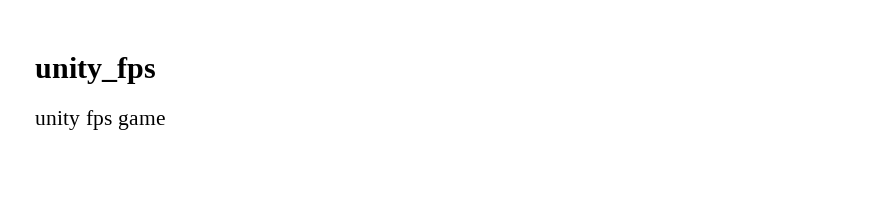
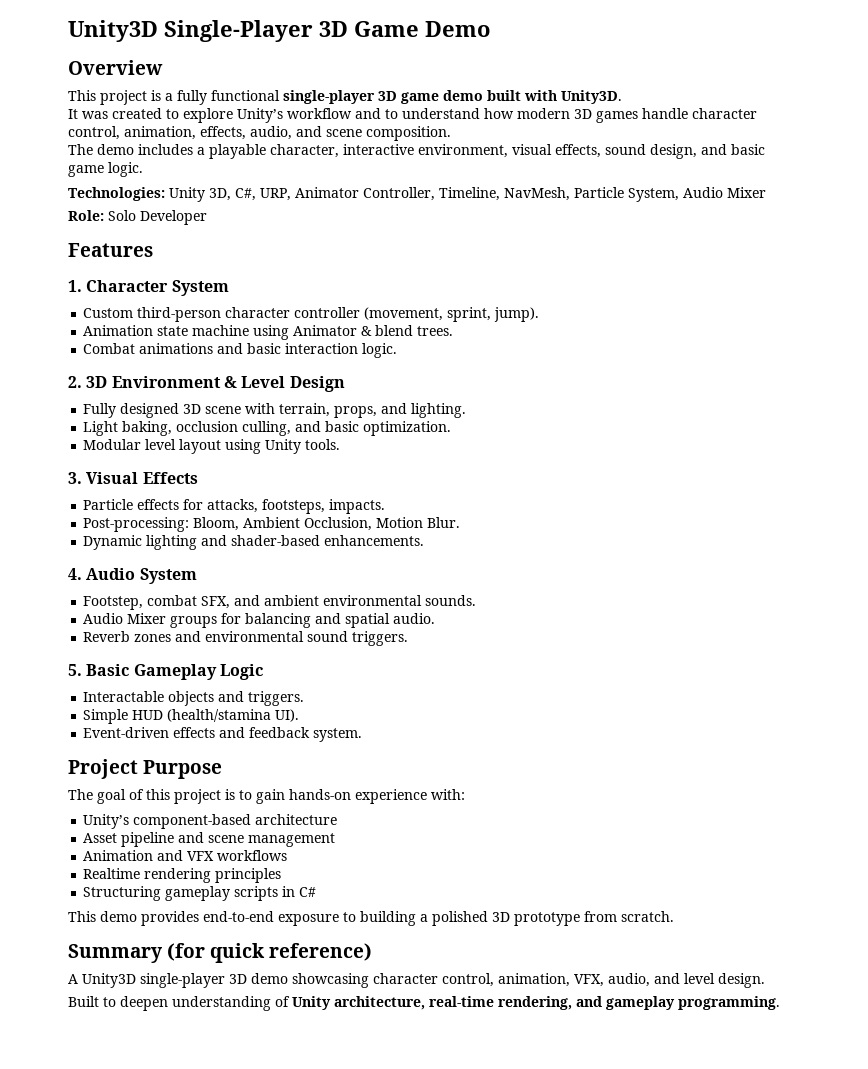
[35,57,156,84] [35,110,166,130] unity_fps // unity fps game -> [68,20,490,42] [68,60,163,75] [68,90,622,105] [68,108,757,123] [68,126,451,141] [68,144,765,159] [68,162,143,177] [68,187,766,202] [68,210,207,225] [68,243,153,257] [68,280,229,296] [83,307,540,322] [83,325,454,340] [83,343,398,358] [68,376,345,392] [83,403,467,418] [83,421,452,436] [83,439,341,454] [68,472,198,484] [83,499,386,514] [83,517,461,532] [83,535,425,550] [68,568,197,584] [83,595,477,610] [83,613,436,628] [83,631,409,646] [68,664,263,680] [83,691,305,706] [83,709,300,724] [83,727,363,742] [68,759,223,779] [68,789,465,804] [83,814,338,829] [83,832,336,847] [83,850,288,861] [83,868,282,883] [83,886,317,901] [68,911,674,926] [68,943,373,963] [68,973,765,988] [68,996,780,1011] Unity3D Single-Player 3D Game Demo // Overview // This project is a fully functional single-player 3D game demo built with Unity3D. // It was created to explore Unity’s workflow and to understand how modern 3D games handle character control, animation, effects, audio, and scene composition. // The demo includes a playable character, interactive environment, visual effects, sound design, and basic game logic. // Technologies: Unity 3D, C#, URP, Animator Controller, Timeline, NavMesh, Particle System, Audio Mixer // Role: Solo Developer // Features // 1. Character System // Custom third-person character controller (movement, sprint, jump). // Animation state machine using Animator & blend trees. // Combat animations and basic interaction logic. // 2. 3D Environment & Level Design // Fully designed 3D scene with terrain, props, and lighting. // Light baking, occlusion culling, and basic optimization. // Modular level layout using Unity tools. // 3. Visual Effects // Particle effects for attacks, footsteps, impacts. // Post-processing: Bloom, Ambient Occlusion, Motion Blur. // Dynamic lighting and shader-based enhancements. // 4. Audio System // Footstep, combat SFX, and ambient environmental sounds. // Audio Mixer groups for balancing and spatial audio. // Reverb zones and environmental sound triggers. // 5. Basic Gameplay Logic // Interactable objects and triggers. // Simple HUD (health/stamina UI). // Event-driven effects and feedback system. // Project Purpose // The goal of this project is to gain hands-on experience with: // Unity’s component-based architecture // Asset pipeline and scene management // Animation and VFX workflows // Realtime rendering principles // Structuring gameplay scripts in C# // This demo provides end-to-end exposure to building a polished 3D prototype from scratch. // Summary (for quick reference) // A Unity3D single-player 3D demo showcasing character control, animation, VFX, audio, and level design. // Built to deepen understanding of Unity architecture, real-time rendering, and gameplay programming.

